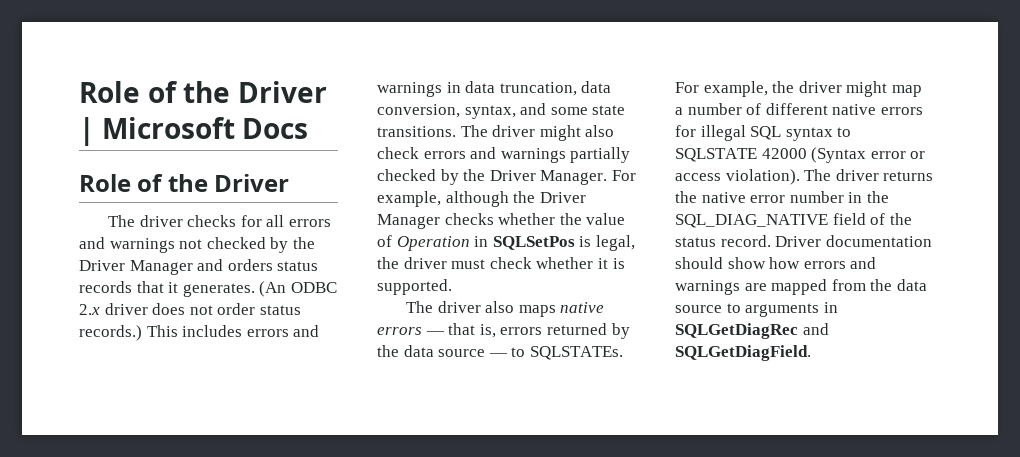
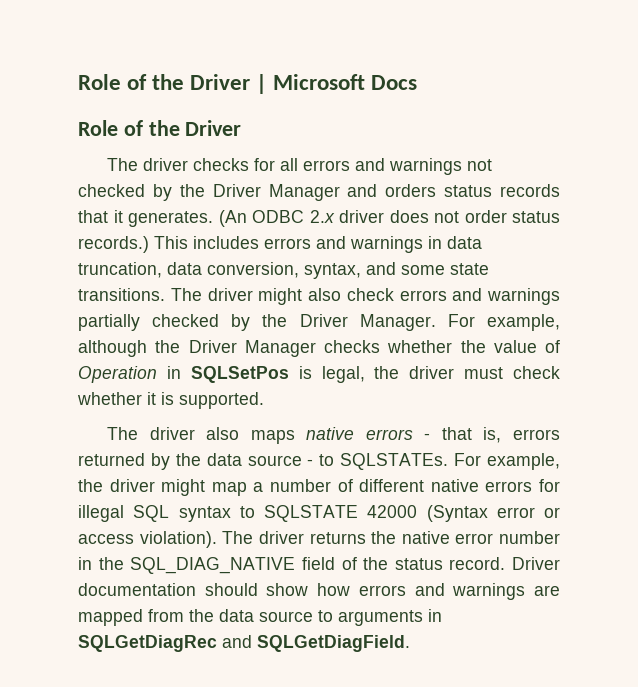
[425,331,445,335] — -> [424,433,431,440] -
[488,353,508,357] — -> [307,459,314,466] -

